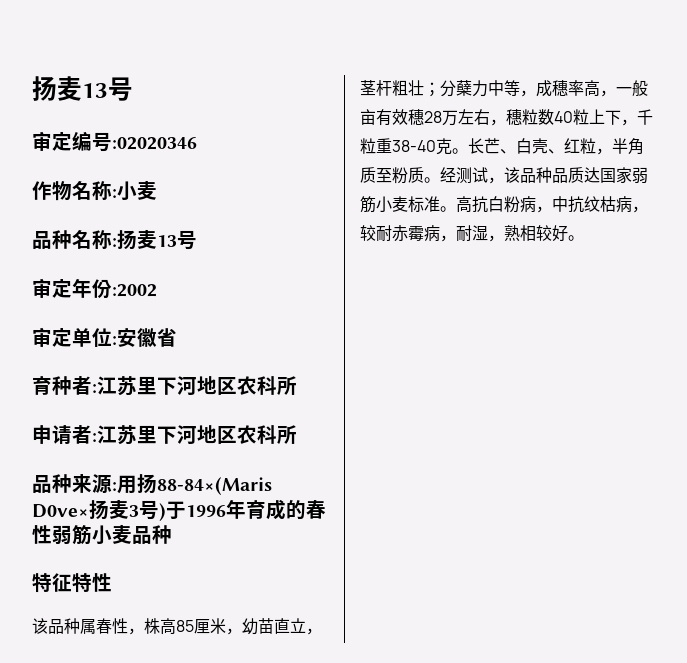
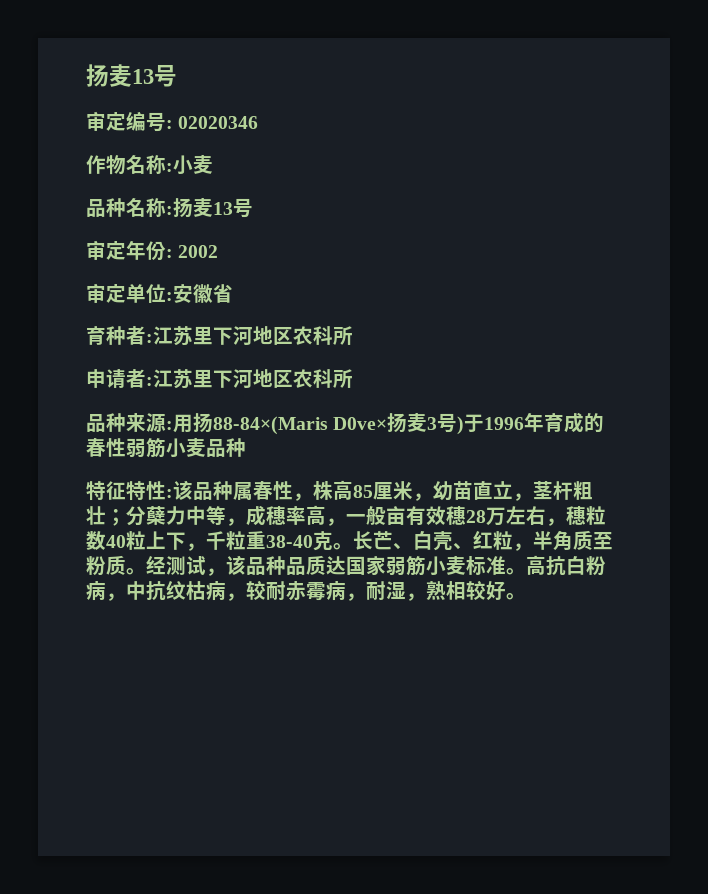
[112,137,197,150] :02020346 -> [166,116,259,129] : 02020346
[112,284,157,297] :2002 -> [166,245,219,258] : 2002
(112, 582) // -> [166,489,173,498] :

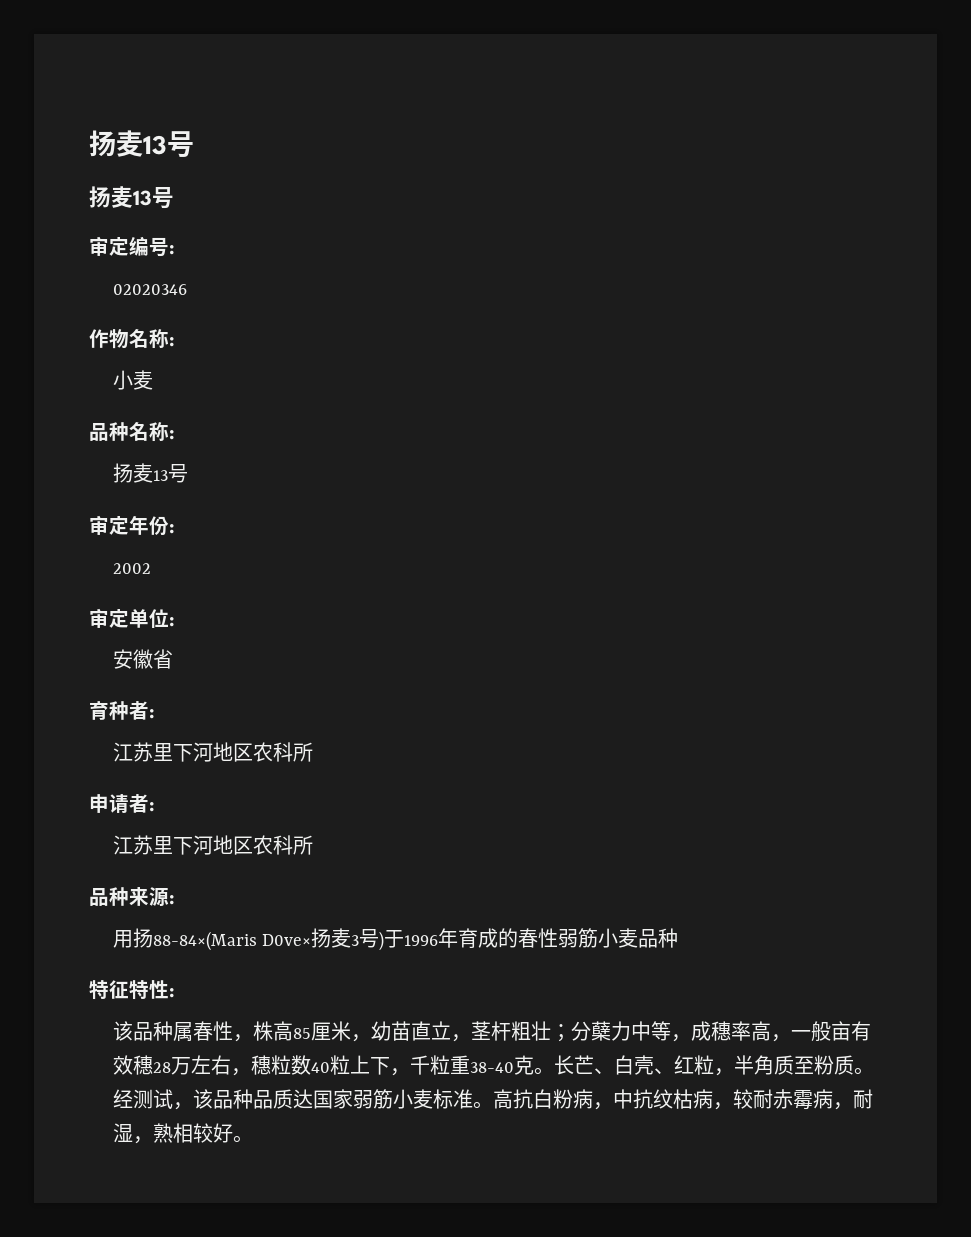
[86,64,177,87] 扬麦13号 -> [89,130,194,157] [89,186,174,209] 扬麦13号 // 扬麦13号
(173, 124) none -> (175, 250) //
(173, 167) none -> (175, 342) //
(173, 210) none -> (175, 435) //
(173, 253) none -> (175, 529) //
(173, 296) none -> (175, 622) //
(153, 338) none -> (155, 714) //
(153, 381) none -> (155, 807) //
(173, 425) none -> (175, 900) //
(173, 493) none -> (175, 993) //

